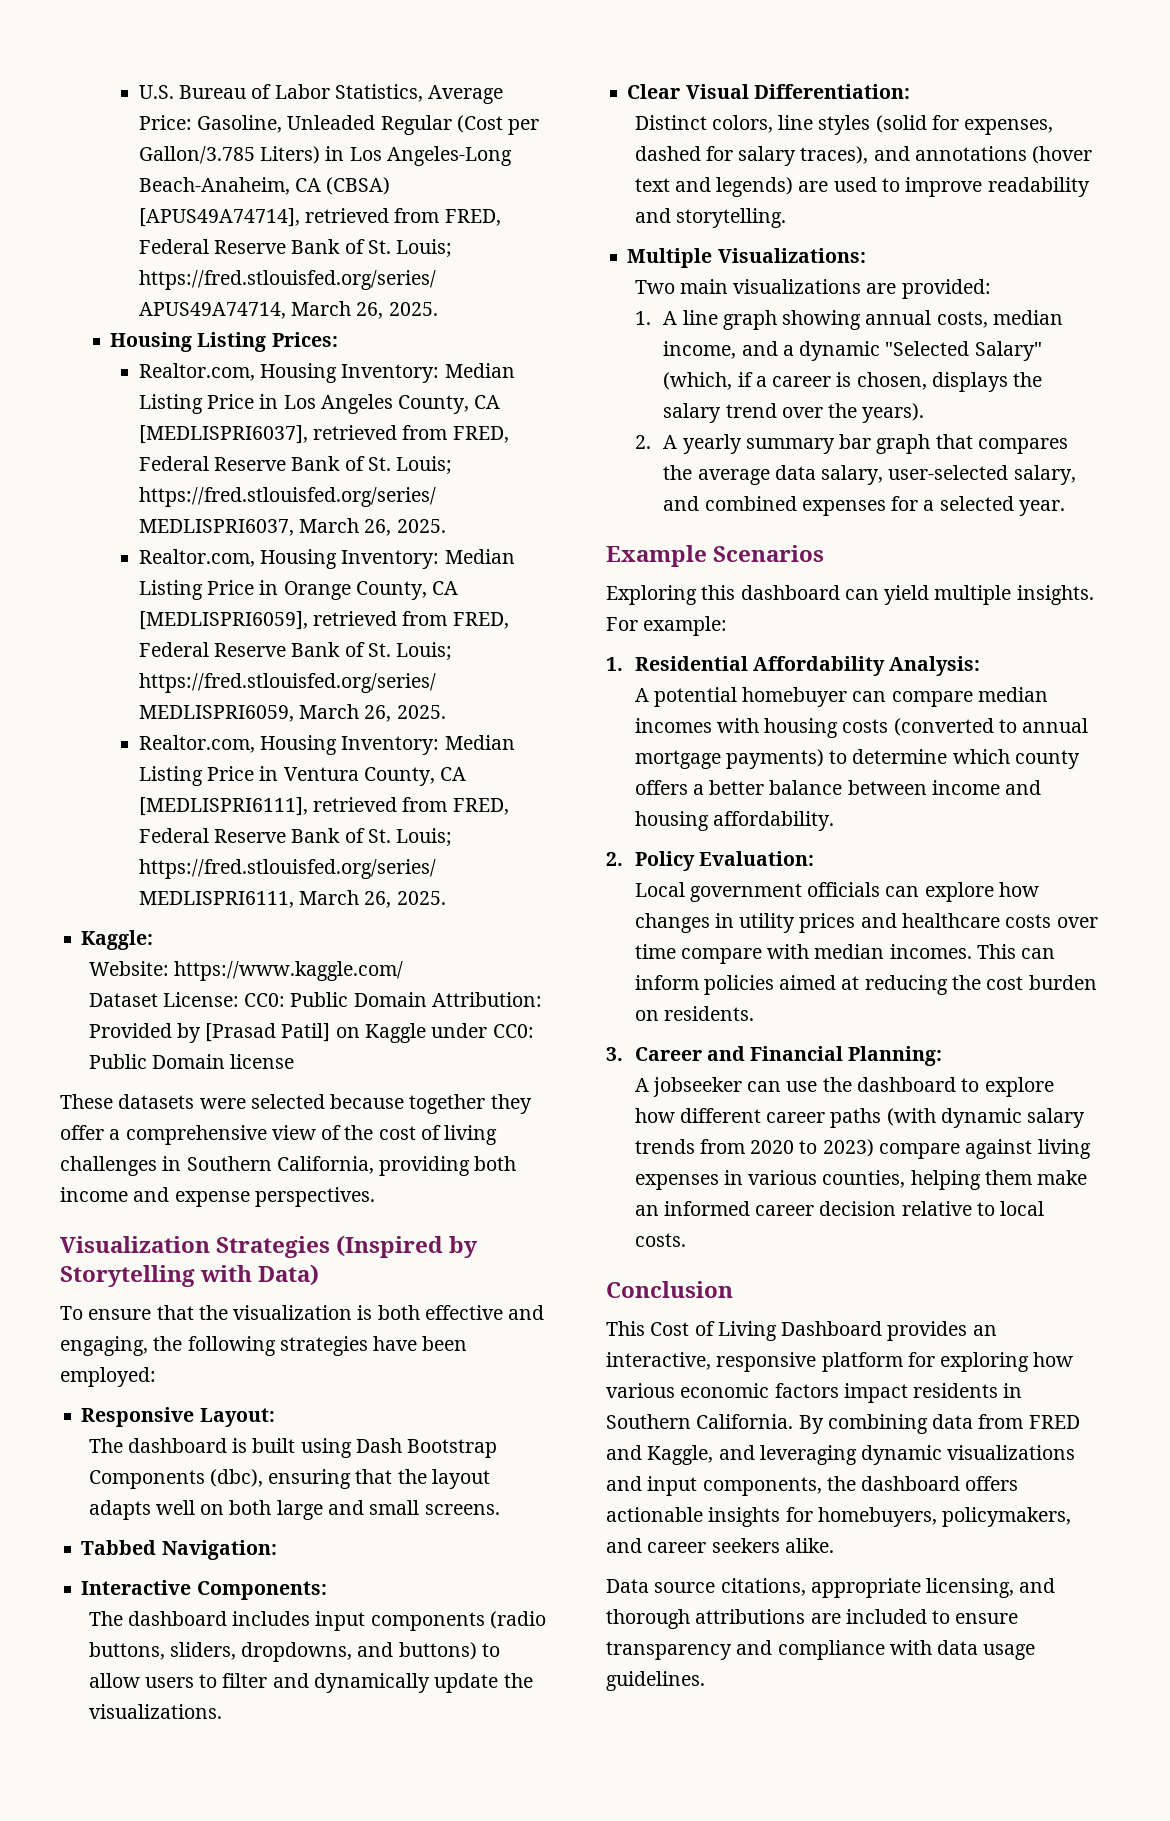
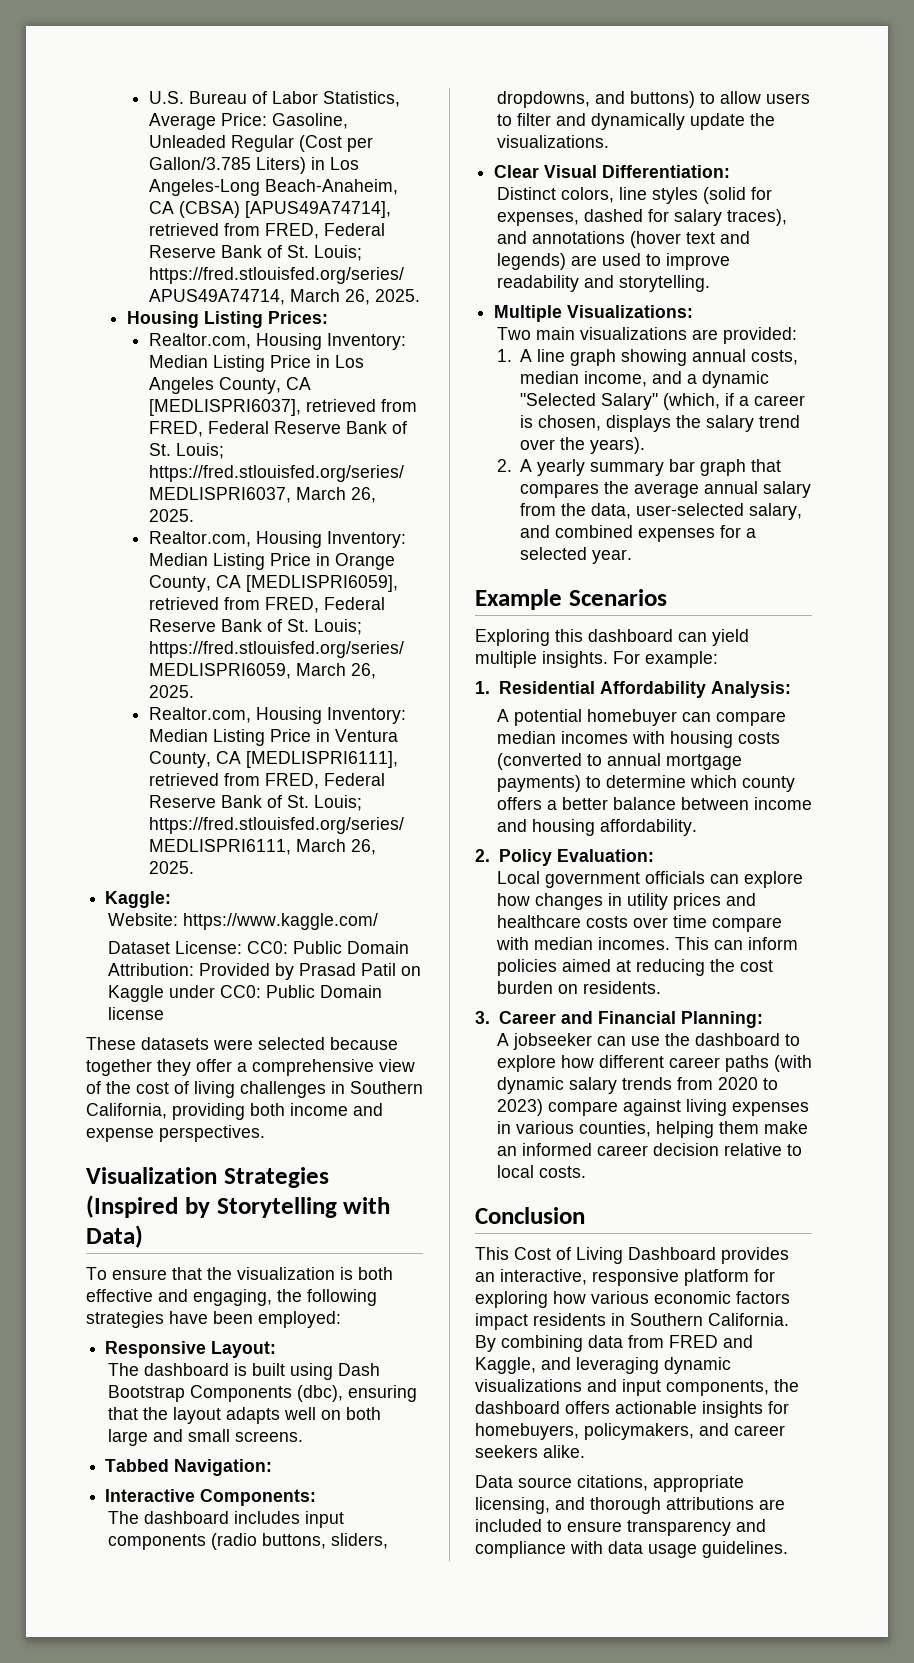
[205,1023,331,1042] [Prasad Patil] -> [298,963,396,976] Prasad Patil
[774,465,884,485] data salary, -> [704,481,812,498] [520,503,632,519] annual salary from the data,

